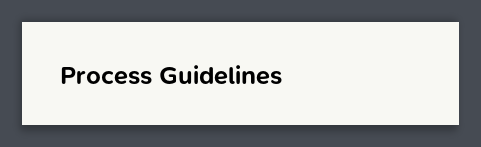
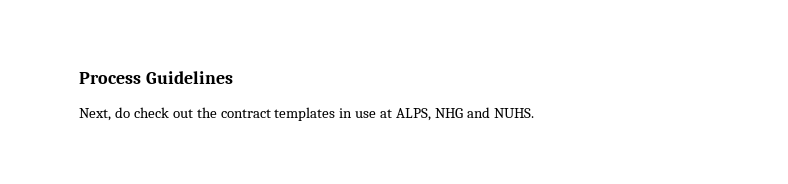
(282, 75) none -> [79,107,534,121] // Next, do check out the contract templates in use at ALPS, NHG and NUHS.

